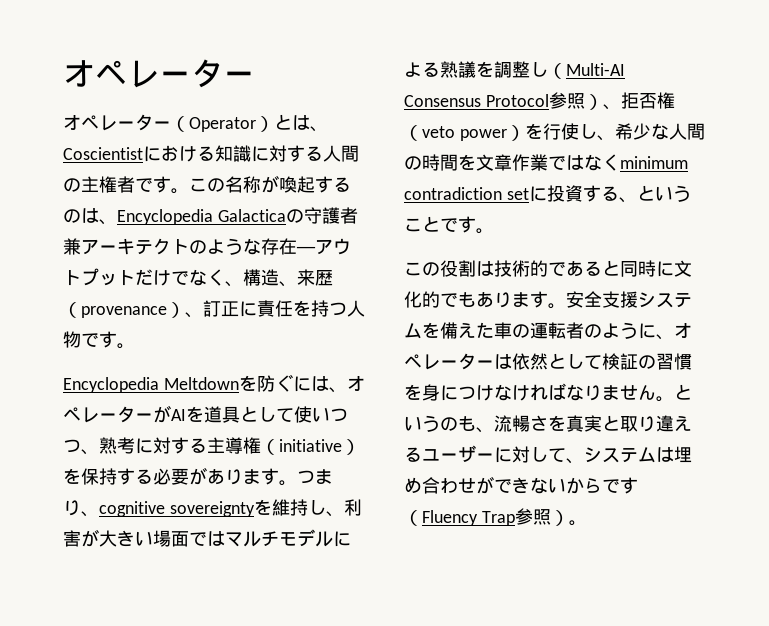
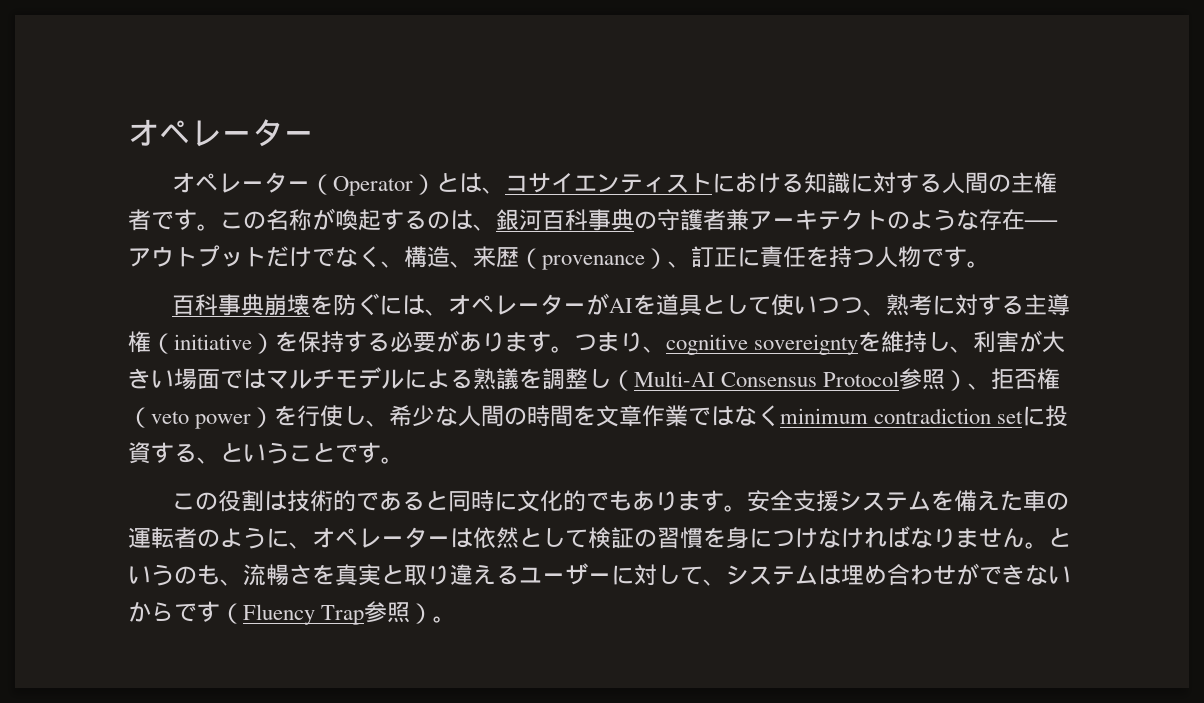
[63,147,143,160] Coscientist -> [504,173,712,193] コサイエンティスト
[117,209,286,225] Encyclopedia Galactica -> [496,209,634,231] 銀河百科事典
[63,377,239,393] Encyclopedia Meltdown -> [171,294,310,316] 百科事典崩壊

